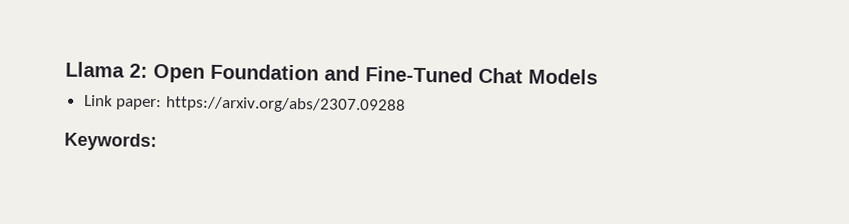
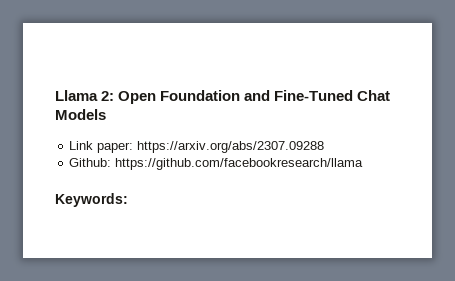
(406, 105) none -> [69,158,364,170] // Github: https://github.com/facebookresearch/llama

